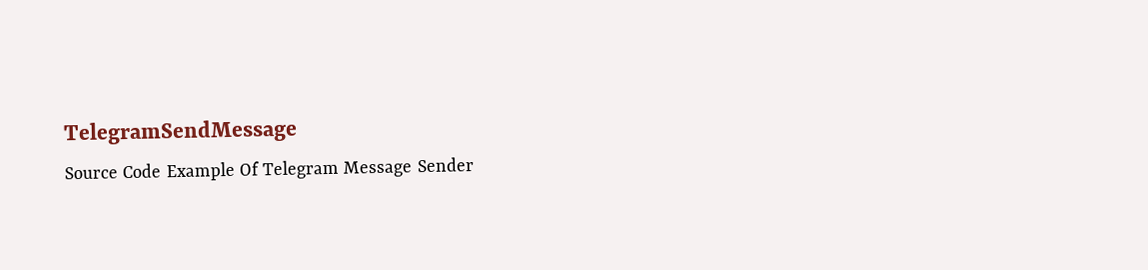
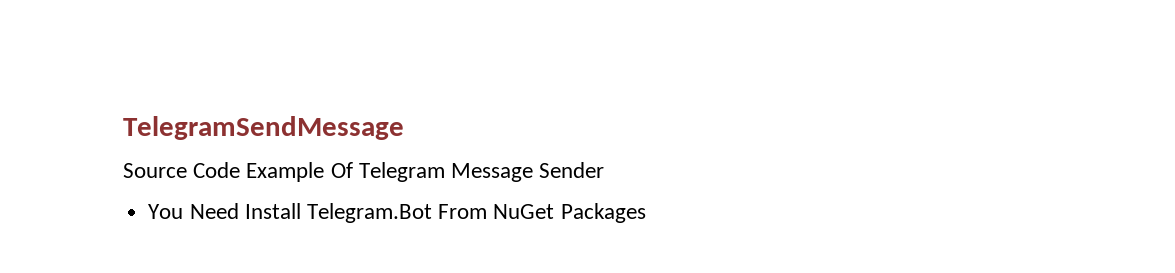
(474, 165) none -> [148,203,646,223] // You Need Install Telegram.Bot From NuGet Packages

